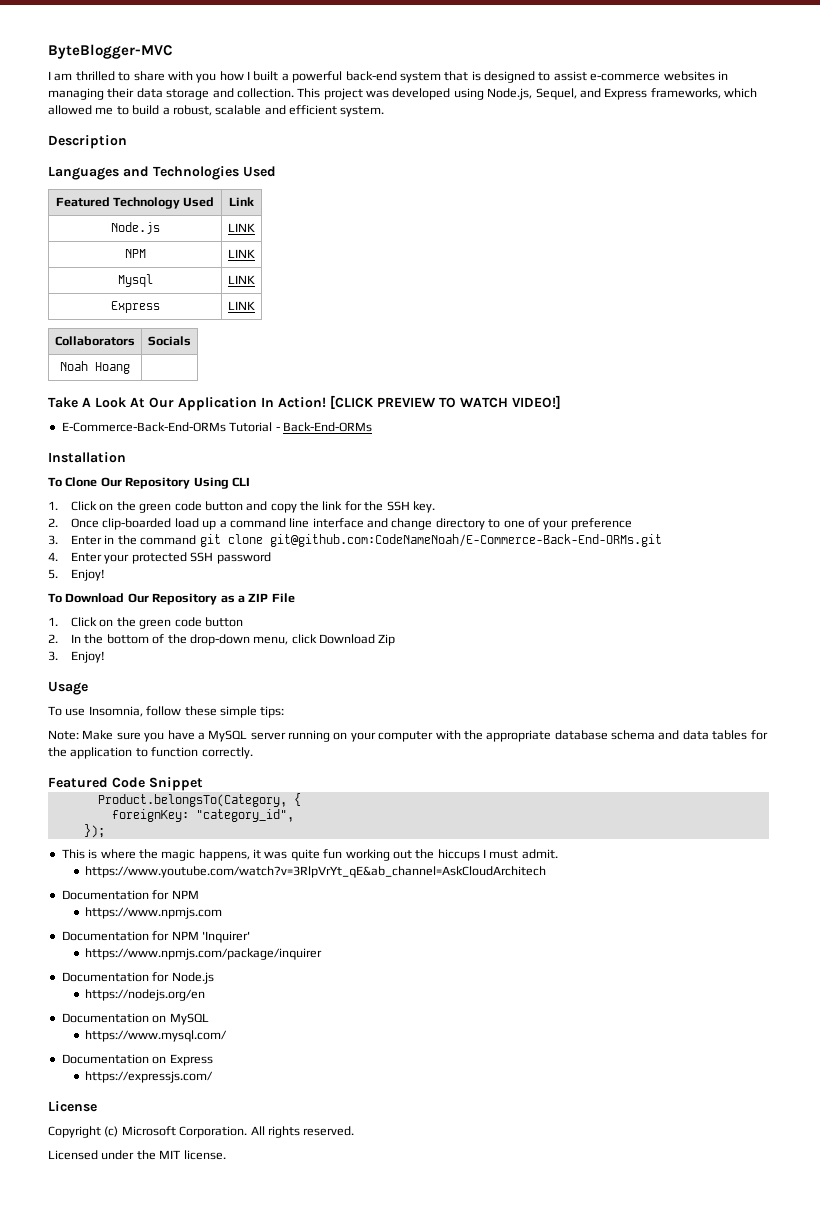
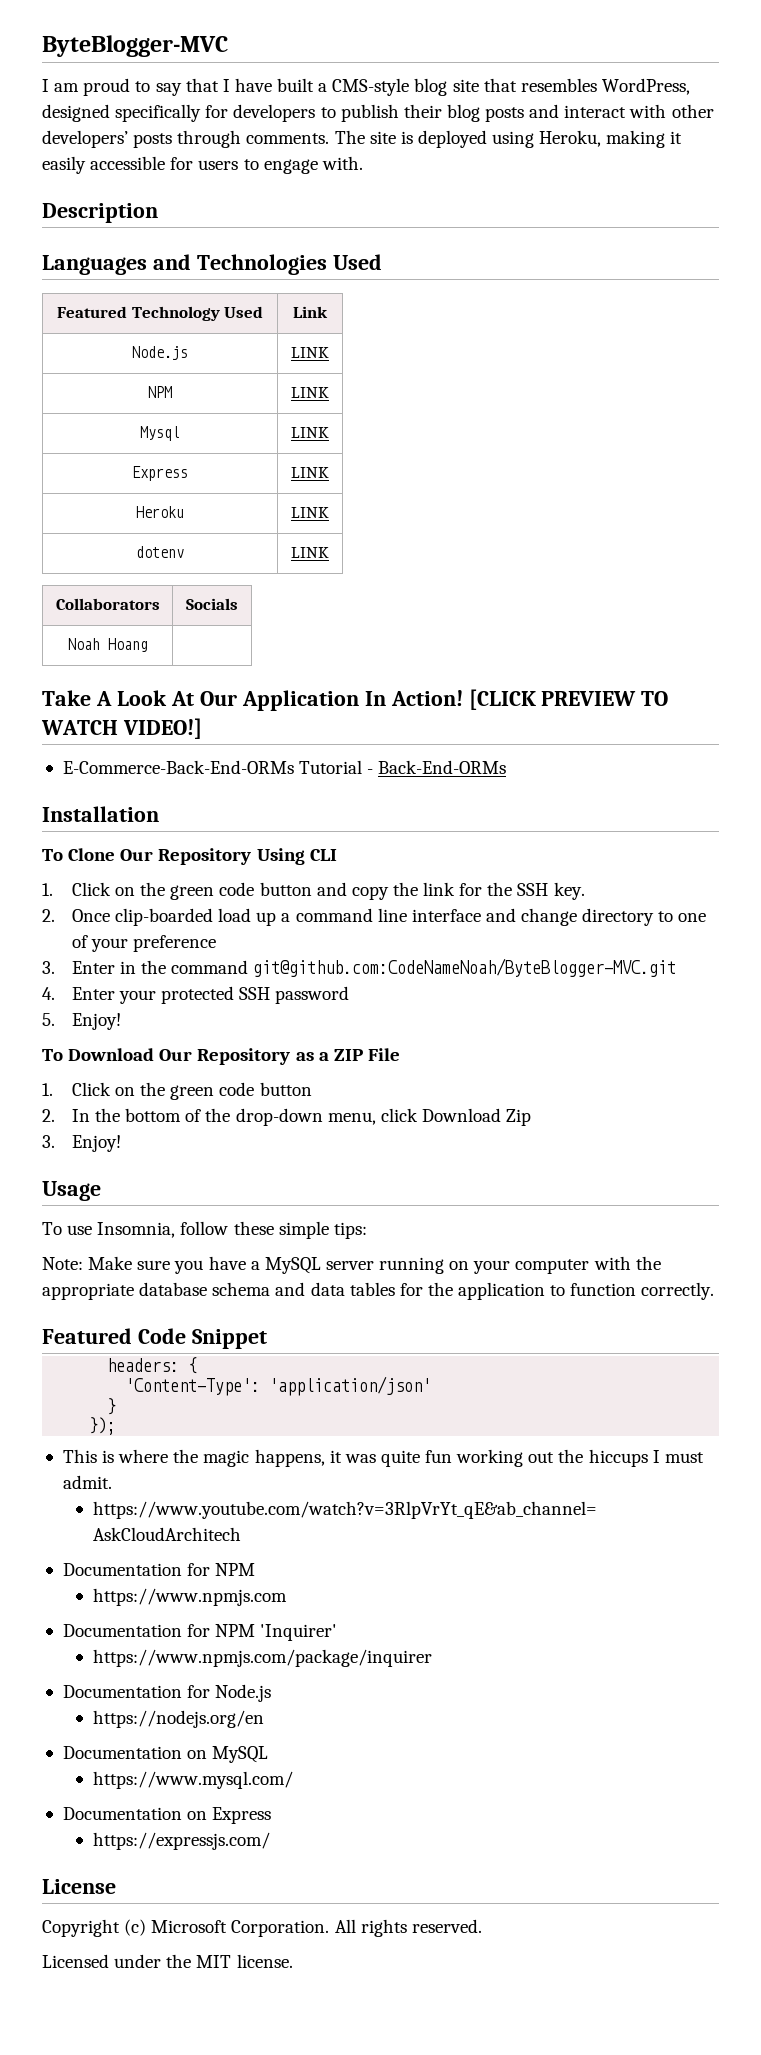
[75,71,728,83] [48,88,757,100] [48,105,385,117] thrilled to share with you how I built a powerful back-end system that is designed to assist e-commerce websites in managing their data storage and collection. This project was developed using Node.js, Sequel, and Express frameworks, which allowed me to build a robust, scalable and efficient system. -> [83,78,690,96] [42,104,714,122] [42,130,683,148] [42,156,363,174] proud to say that I have built a CMS-style blog site that resembles WordPress, designed specifically for developers to publish their blog posts and interact with other developers’ posts through comments. The site is deployed using Heroku, making it easily accessible for users to engage with.
(255, 305) none -> [136,506,184,518] [291,507,329,518] [136,546,184,558] [291,547,329,558] // Heroku | LINK // dotenv | LINK
[199,534,662,547] git clone git@github.com:CodeNameNoah/E-Commerce-Back-End-ORMs.git -> [253,958,677,977] git@github.com:CodeNameNoah/ByteBlogger-MVC.git
[97,794,287,807] Product.belongsTo(Category, -> [107,1358,180,1372] headers:
[111,809,294,822] foreignKey: "category_id", -> [125,1376,432,1396] [107,1398,117,1415] 'Content-Type': 'application/json' // }

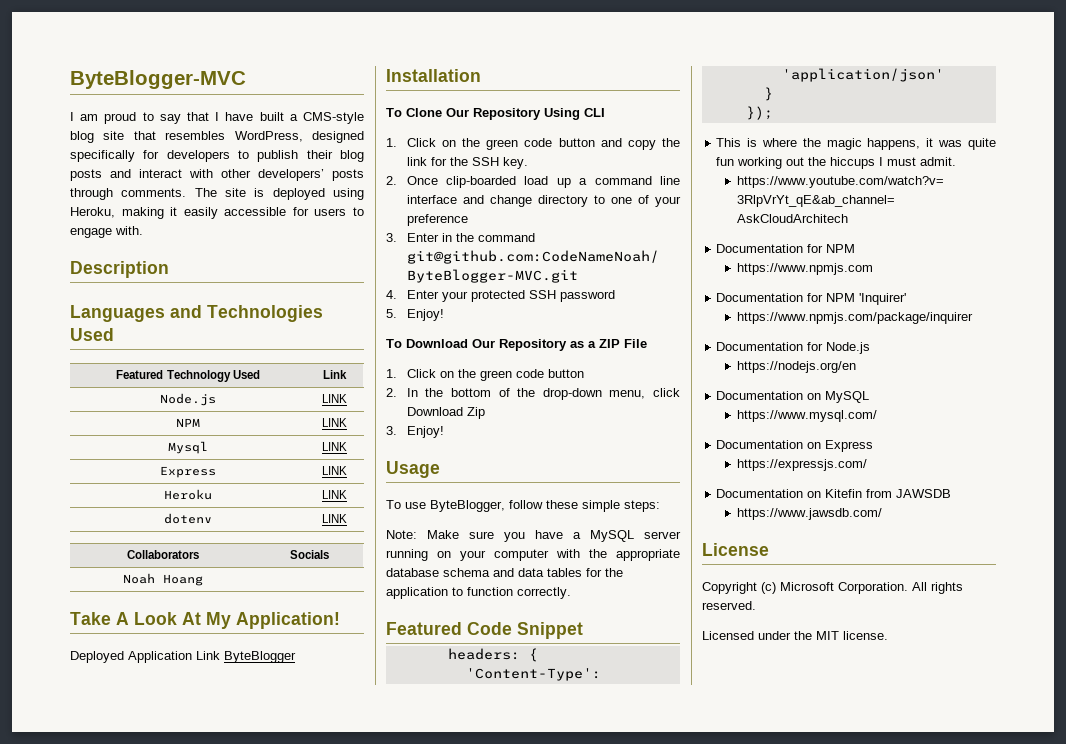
[199,689,669,711] [41,718,202,739] [62,760,507,774] Our Application In Action! [CLICK PREVIEW TO WATCH VIDEO!] // E-Commerce-Back-End-ORMs Tutorial - Back-End-ORMs -> [206,612,340,629] [70,651,296,663] My Application! // Deployed Application Link ByteBlogger
[97,1222,176,1238] Insomnia, -> [430,500,505,512] ByteBlogger,
[333,1222,367,1239] tips: -> [624,500,660,512] steps:
(270, 1841) none -> [716,489,952,498] [736,508,882,520] // Documentation on Kitefin from JAWSDB // https://www.jawsdb.com/

